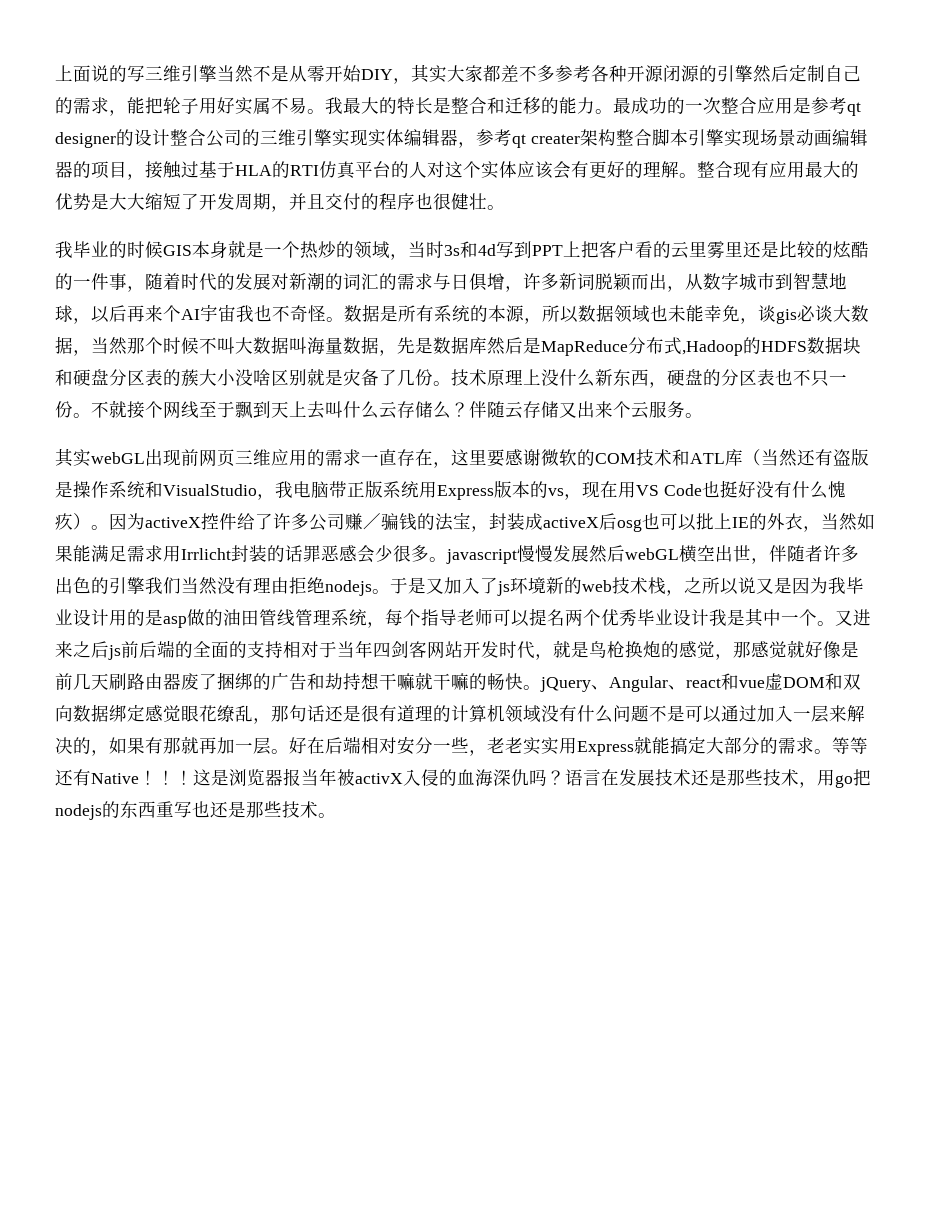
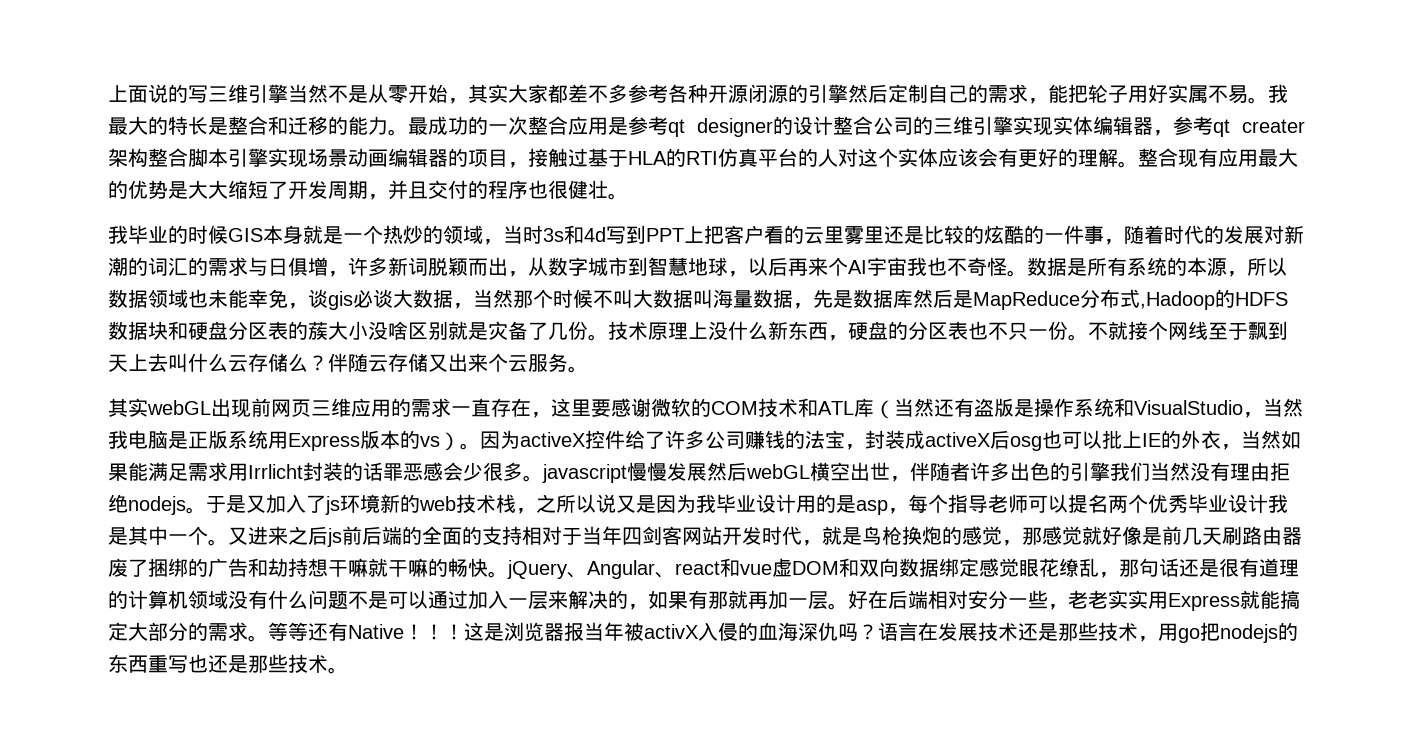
[361,69,393,80] DIY -> (448, 93) none
[275,481,347,498] 我电脑带 -> [1263,398,1303,417] [108,430,188,449] 当然我电脑是
[564,480,846,500] [55,513,73,530] ，现在用VS Code也挺好没有什么愧疚 -> (440, 441) none
[363,513,399,530] ／骗 -> (765, 439) none
[187,609,367,627] 做的油田管线管理系统 -> (888, 507) none

